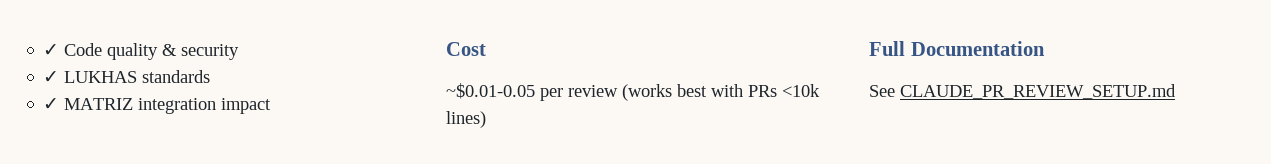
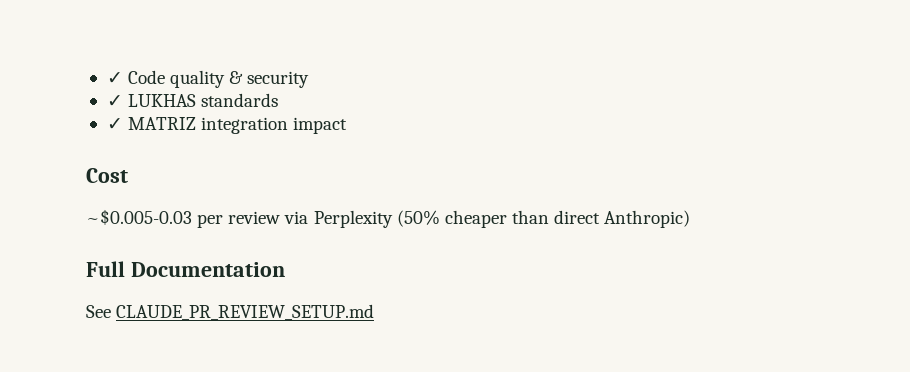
[446,83,535,99] ~$0.01-0.05 -> [86,209,192,225] ~$0.005-0.03
[622,84,820,101] [446,111,486,128] (works best with PRs <10k lines) -> [284,210,691,228] via Perplexity (50% cheaper than direct Anthropic)

